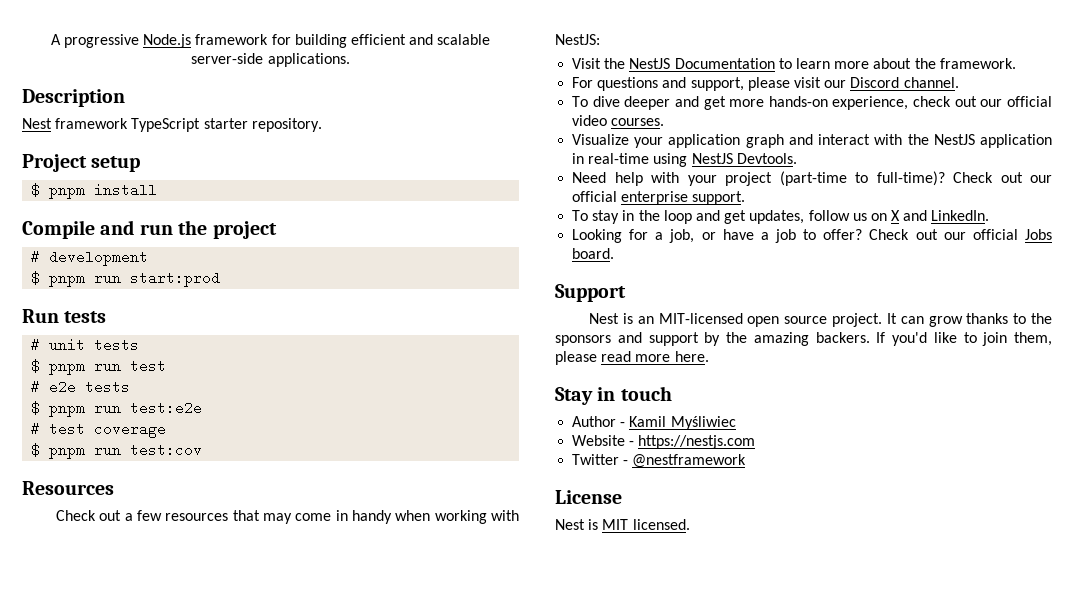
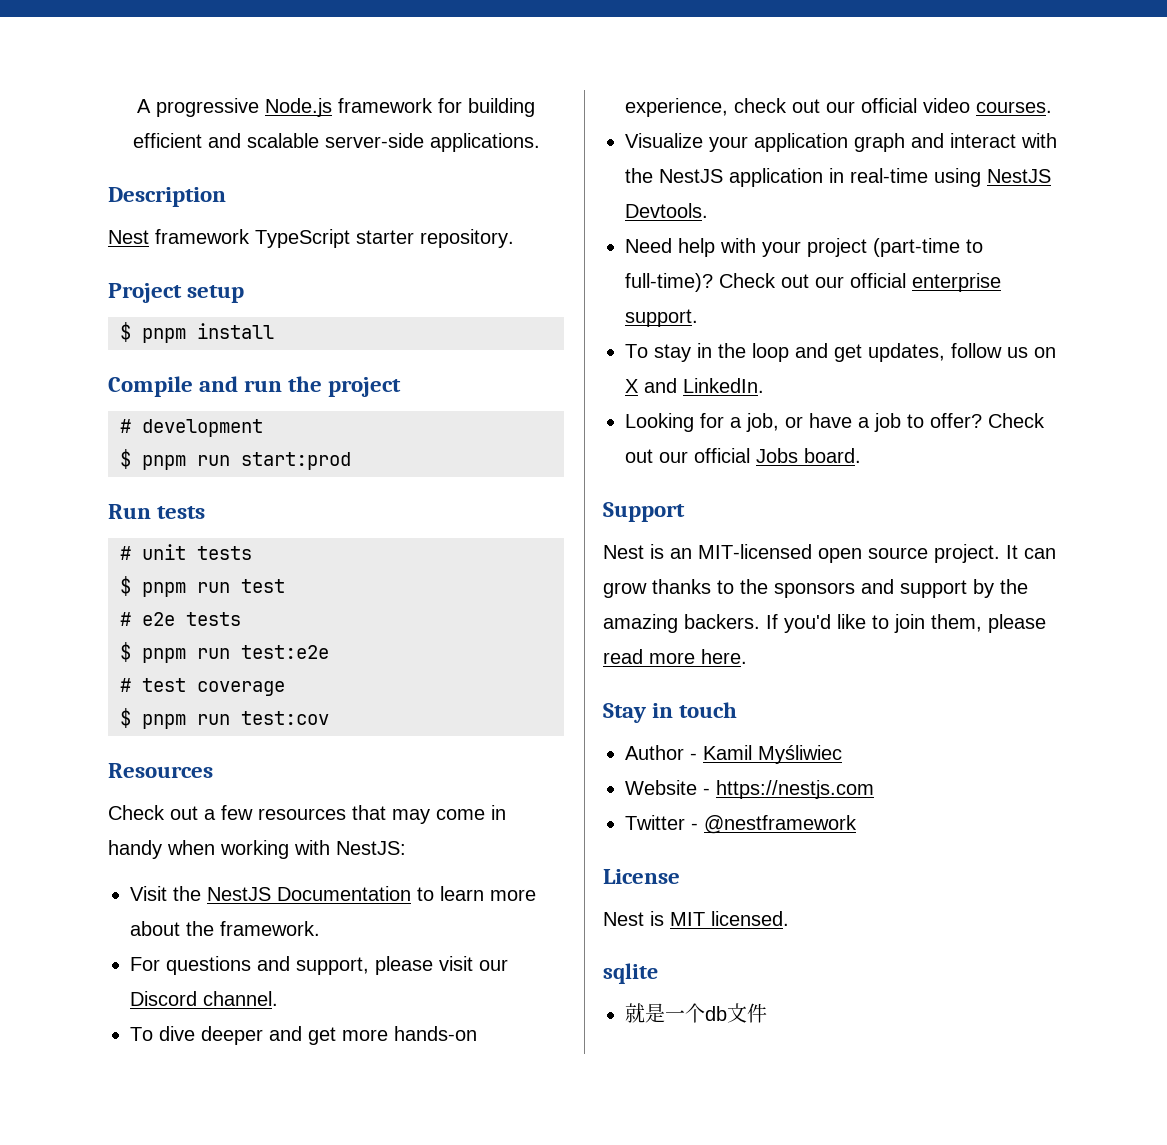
(690, 524) none -> [603,963,658,984] [625,1003,767,1023] // sqlite // 就是一个db文件

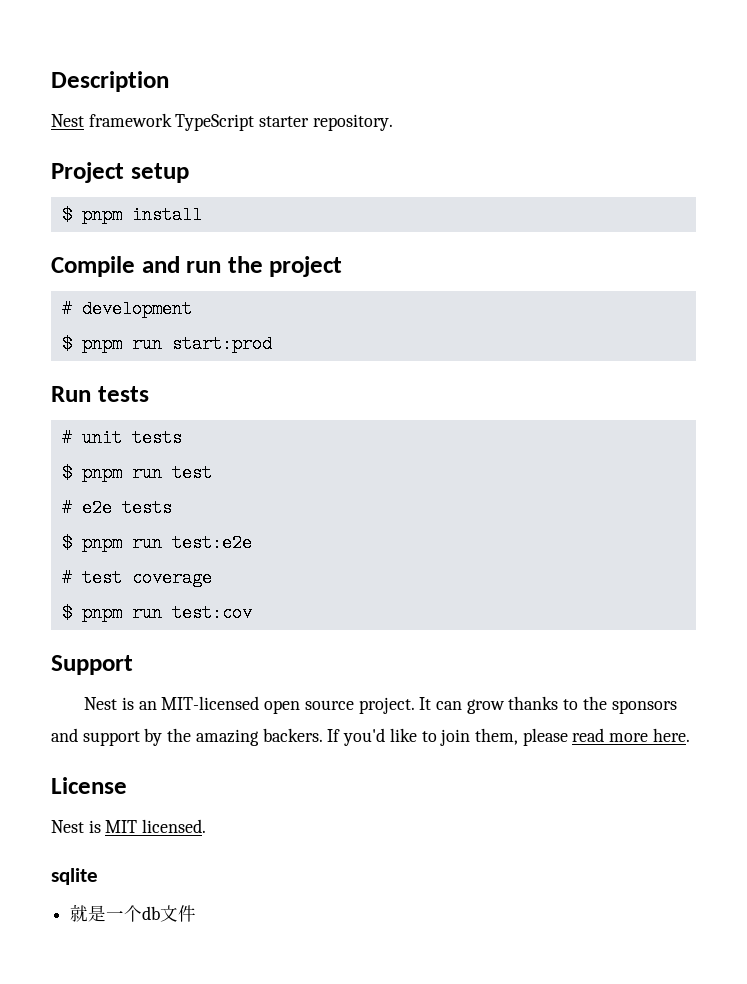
[137,98,535,117] [132,133,540,152] A progressive Node.js framework for building efficient and scalable server-side applications. // -> (51, 81) none
[108,763,213,778] [108,805,506,824] [108,840,406,859] [130,886,536,901] [130,921,320,936] [130,956,508,975] [130,991,278,1006] [130,1026,477,1045] [625,98,1052,117] [625,133,1057,152] [625,168,1051,187] [625,203,708,218] [625,238,983,257] [625,273,1001,292] [625,309,698,327] [625,343,1056,362] [625,378,764,393] [625,413,1045,432] [625,448,861,463] // Resources // Check out a few resources that may come in handy when working with NestJS: // Visit the NestJS Documentation to learn more about the framework. // For questions and support, please visit our Discord channel. // To dive deeper and get more hands-on experience, check out our official video courses. // Visualize your application graph and interact with the NestJS application in real-time using NestJS Devtools. // Need help with your project (part-time to full-time)? Check out our official enterprise support. // To stay in the loop and get updates, follow us on X and LinkedIn. // Looking for a job, or have a job to offer? Check out our official Jobs board. -> (252, 613) none
[603,702,738,723] [625,745,842,764] [625,780,874,799] [625,815,857,834] // Stay in touch // Author - Kamil Myśliwiec // Website - https://nestjs.com // Twitter - @nestframework -> (690, 735) none

